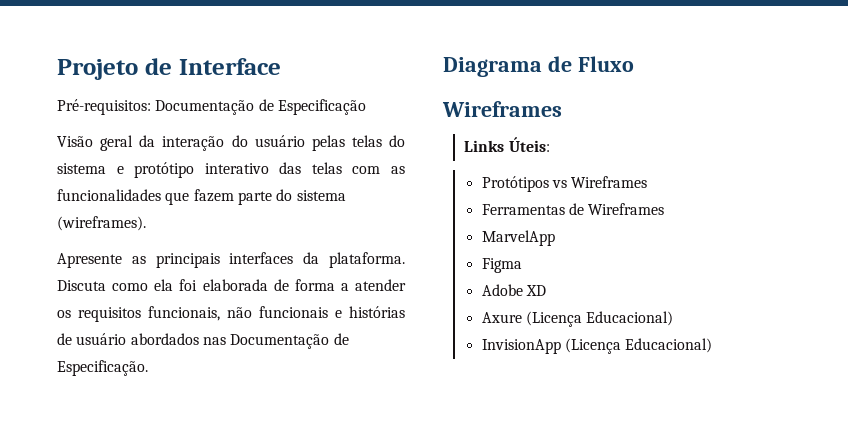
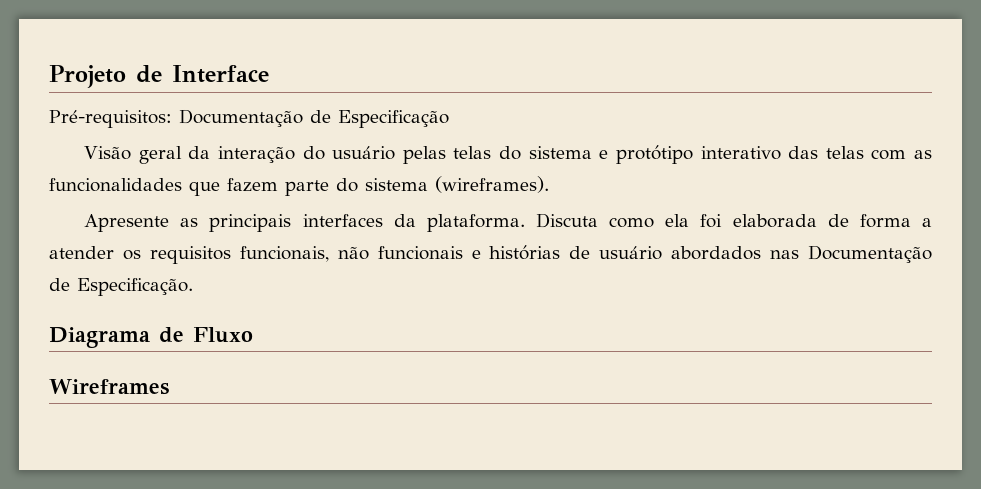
[464,137,550,152] [481,176,648,192] [481,203,665,215] [481,230,555,246] [481,258,522,273] [481,284,547,296] [481,311,674,327] [481,338,713,354] // Links Úteis: // Protótipos vs Wireframes // Ferramentas de Wireframes // MarvelApp // Figma // Adobe XD // Axure (Licença Educacional) // InvisionApp (Licença Educacional) -> (169, 387) none

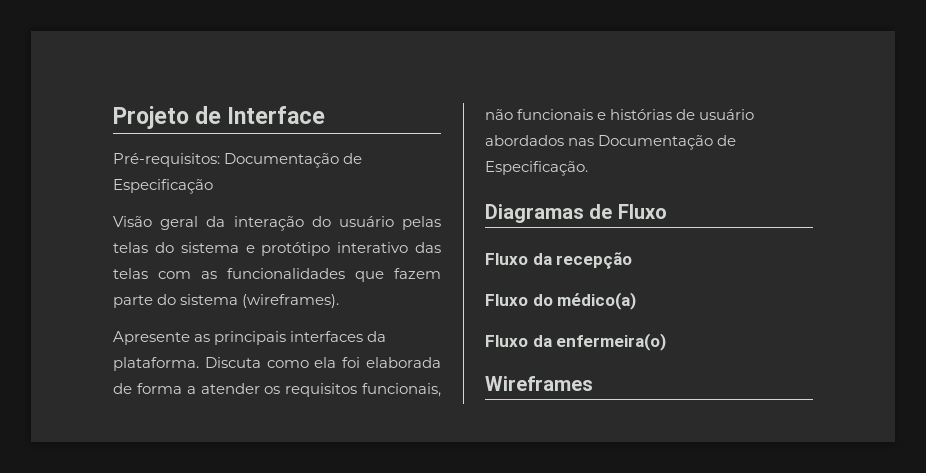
[49,327,150,348] Diagrama -> [485,204,584,223] Diagramas
(253, 335) none -> [485,252,633,269] [485,292,637,310] [485,333,667,351] // Fluxo da recepção // Fluxo do médico(a) // Fluxo da enfermeira(o)

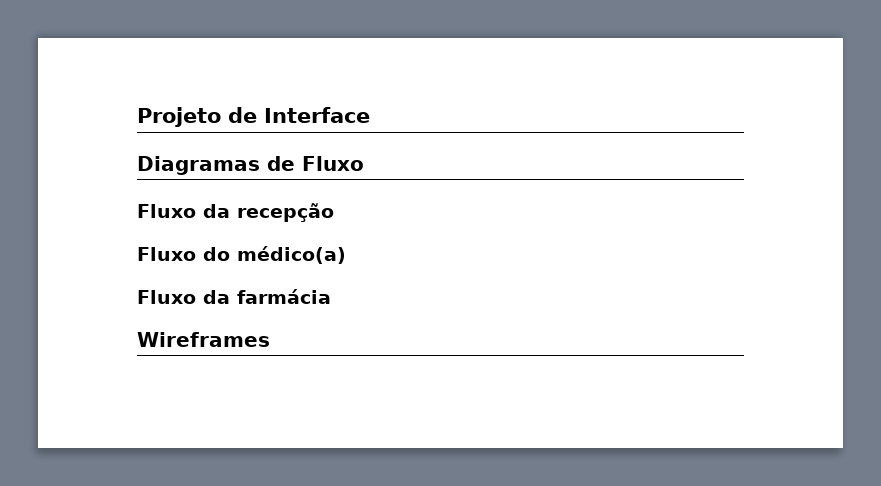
[113,153,363,168] [113,179,213,194] [113,216,441,231] [113,242,441,256] [113,268,441,282] [113,294,340,308] [113,331,387,345] [113,357,442,371] [113,383,441,397] [485,109,755,120] [485,135,737,150] [485,161,588,176] // Pré-requisitos: Documentação de Especificação // Visão geral da interação do usuário pelas telas do sistema e protótipo interativo das telas com as funcionalidades que fazem parte do sistema (wireframes). // Apresente as principais interfaces da plataforma. Discuta como ela foi elaborada de forma a atender os requisitos funcionais, não funcionais e histórias de usuário abordados nas Documentação de Especificação. -> (370, 115) none
[556,333,667,351] enfermeira(o) -> [237,289,331,304] farmácia

